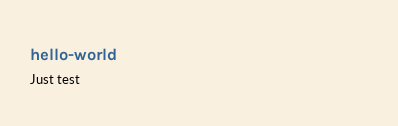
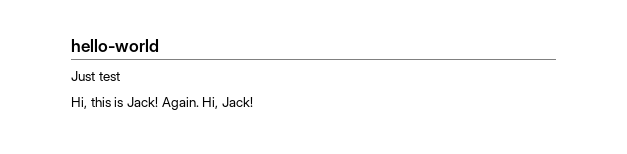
(81, 79) none -> [71,97,253,110] // Hi, this is Jack! Again. Hi, Jack!

